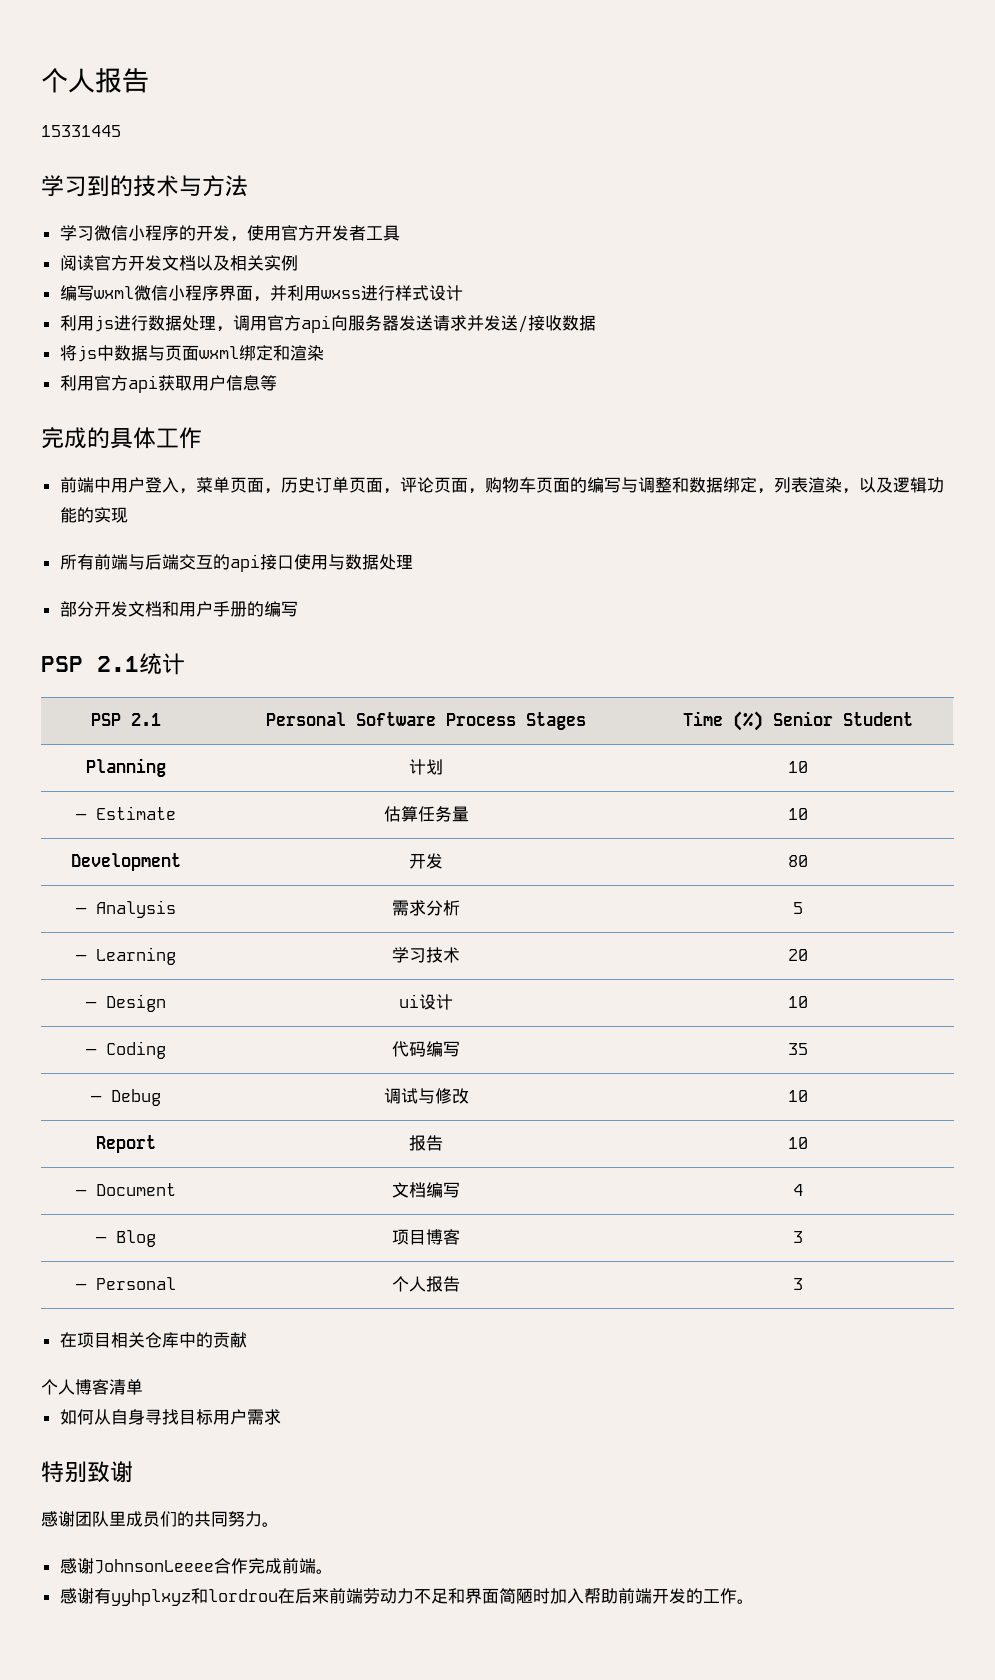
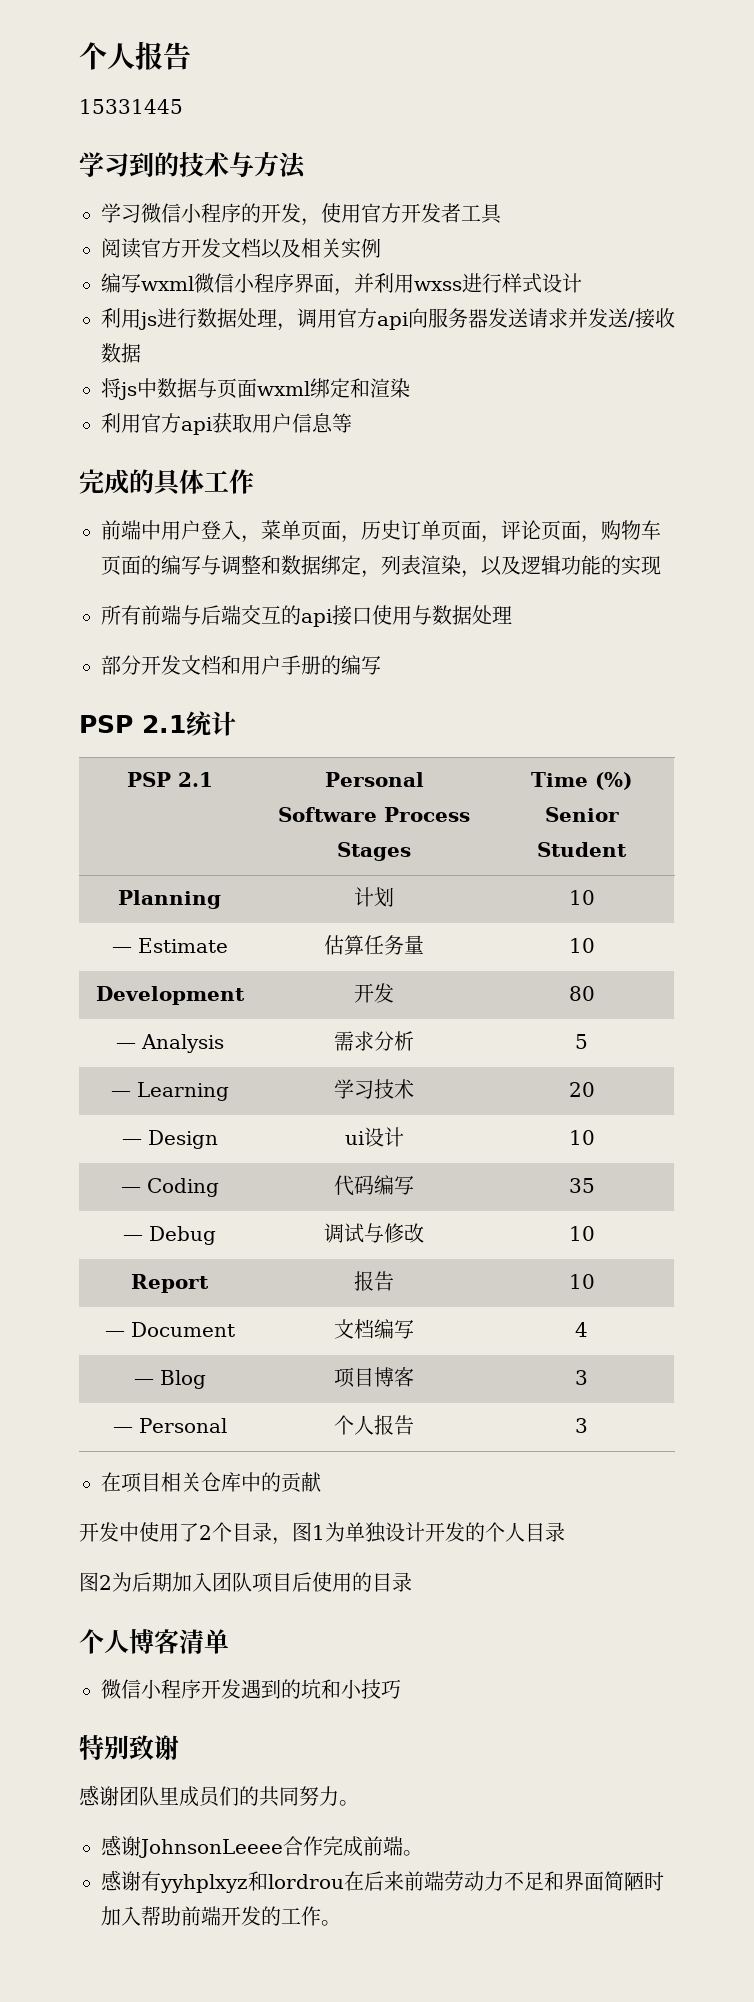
[41,1379,143,1395] [59,1409,281,1425] 个人博客清单 // 如何从自身寻找目标用户需求 -> [79,1522,565,1545] [79,1572,412,1593] [79,1628,229,1654] [101,1679,401,1699] 开发中使用了2个目录，图1为单独设计开发的个人目录 // 图2为后期加入团队项目后使用的目录 // 个人博客清单 // 微信小程序开发遇到的坑和小技巧

